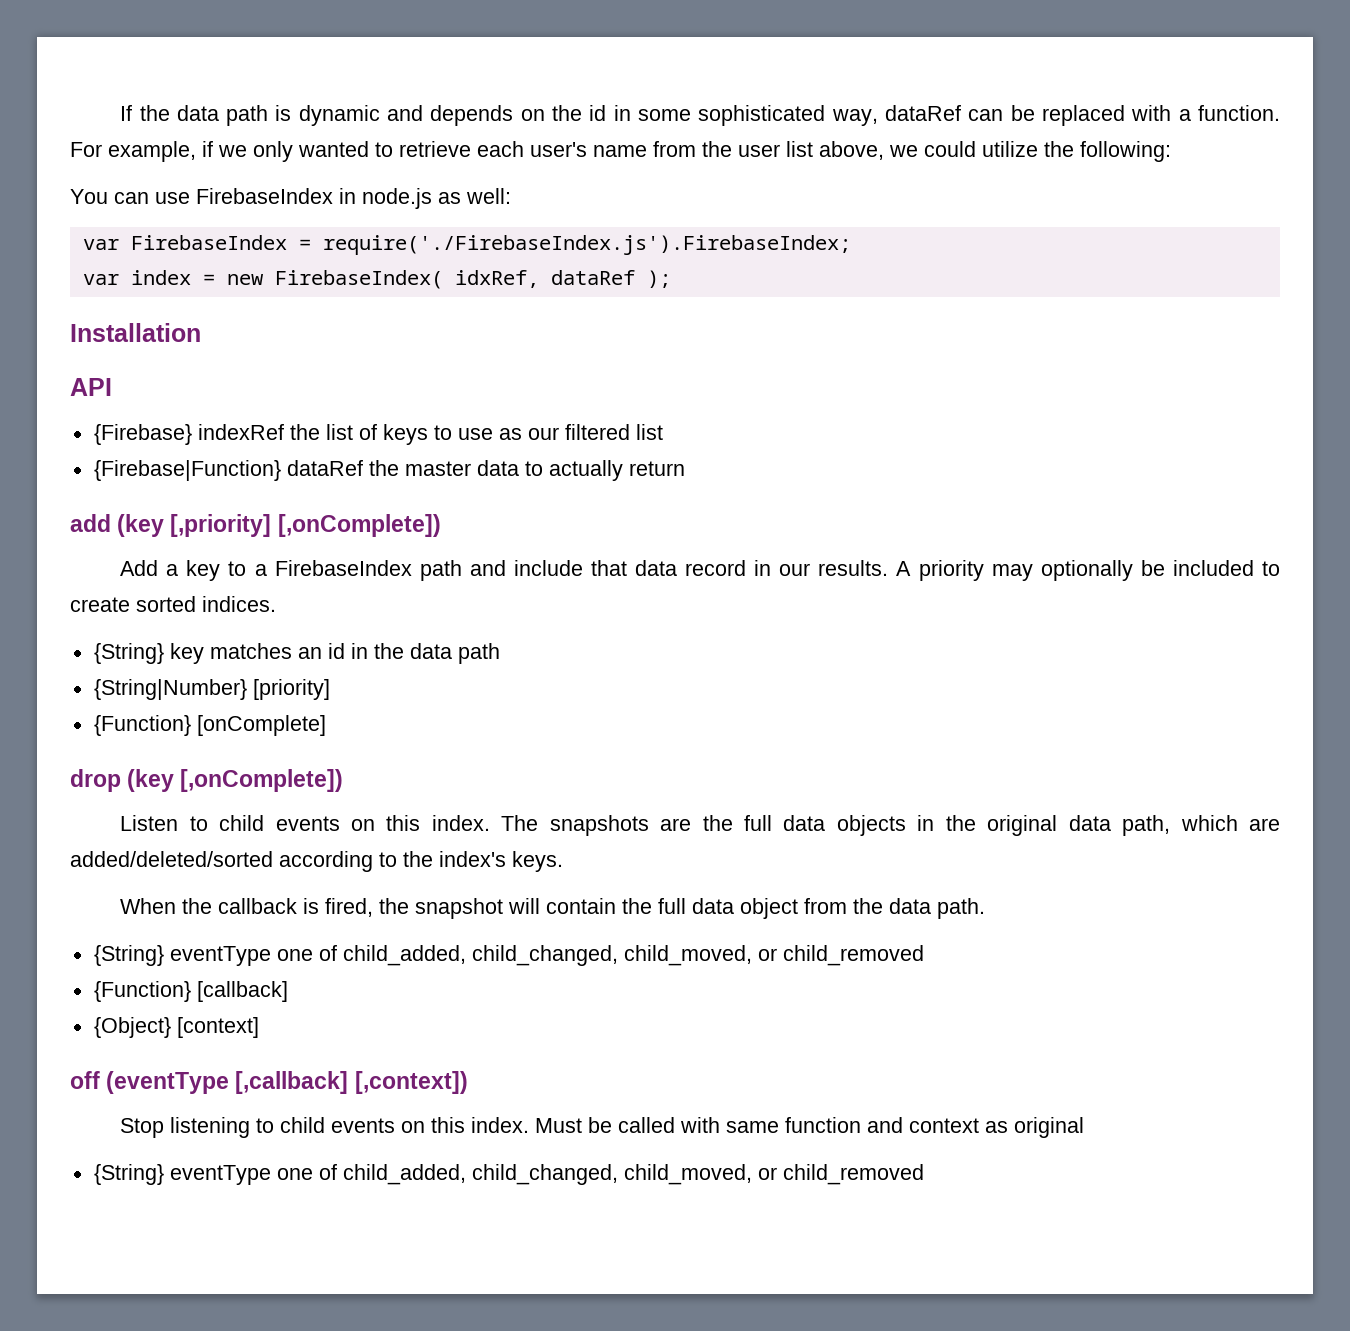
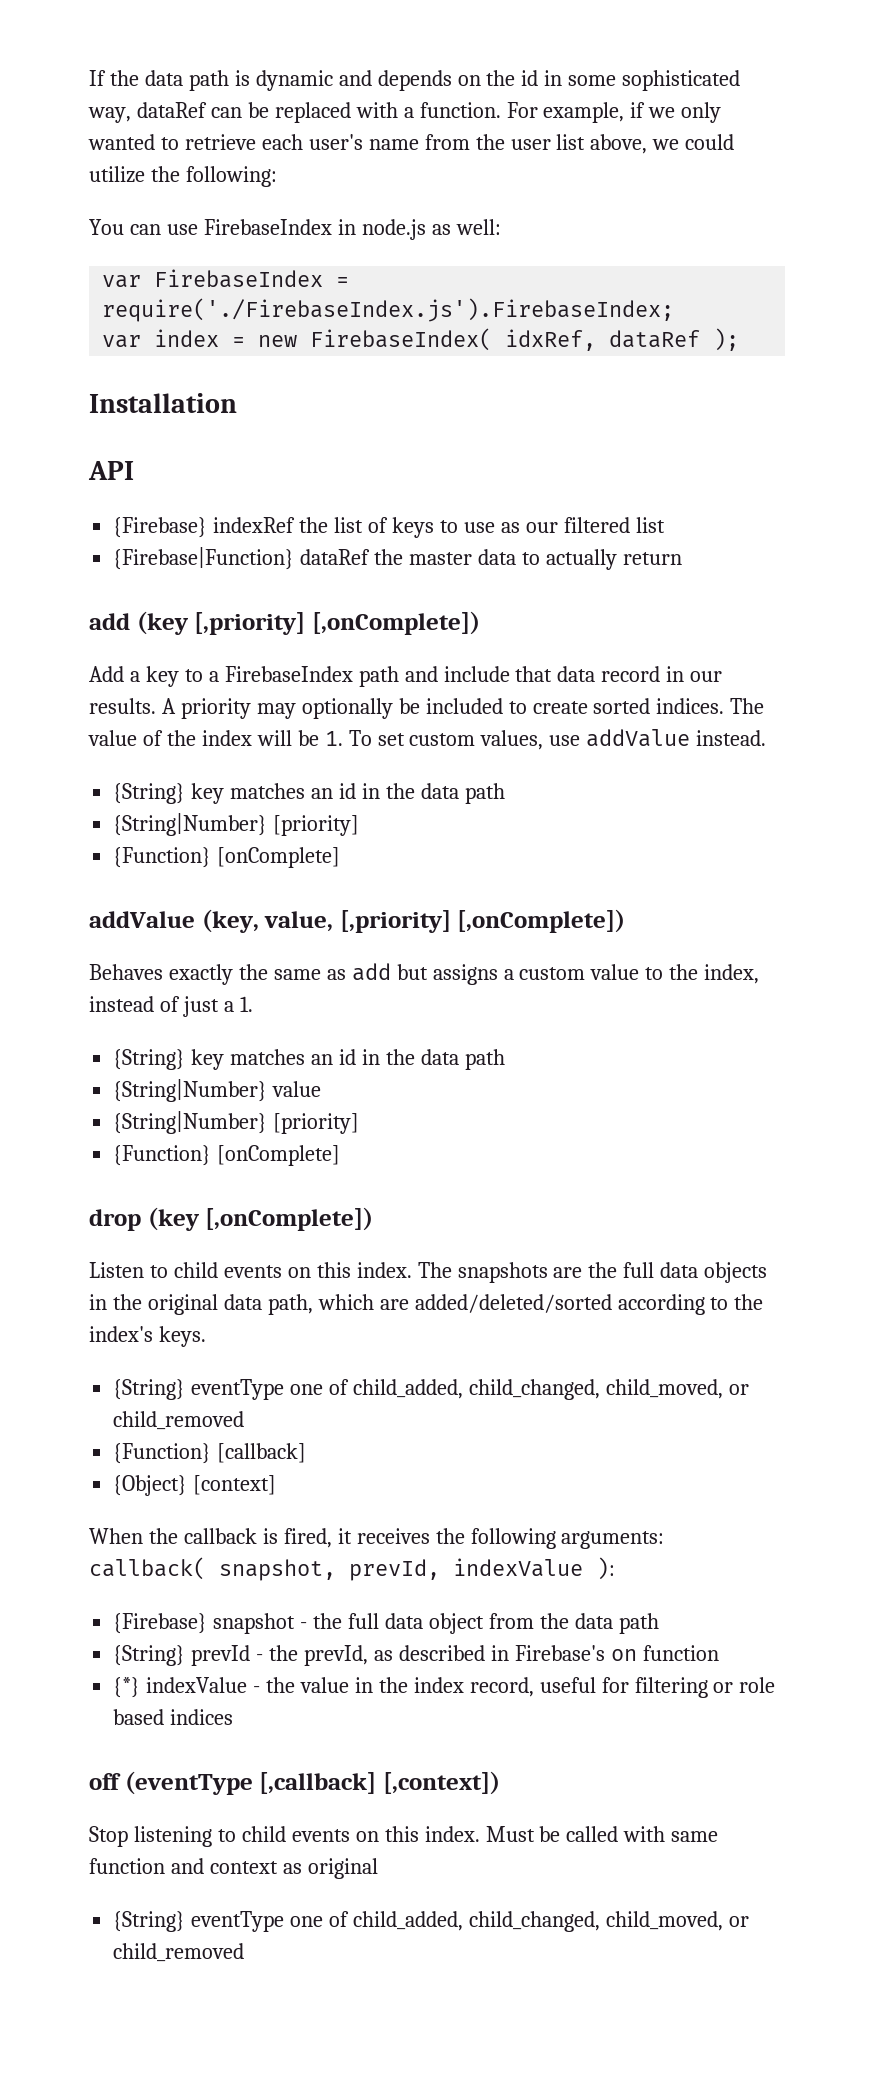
(276, 604) none -> [730,698,765,714] [88,729,767,750] The value of the index will be 1. To set custom values, use addValue instead.
(326, 725) none -> [89,909,626,933] [89,963,760,985] [89,996,253,1017] [113,1049,505,1070] [113,1079,322,1102] [113,1111,360,1134] [113,1145,341,1166] // addValue (key, value, [,priority] [,onComplete]) // Behaves exactly the same as add but assigns a custom value to the index, instead of just a 1. // {String} key matches an id in the data path // {String|Number} value // {String|Number} [priority] // {Function} [onComplete]
[120,898,986,919] // When the callback is fired, the snapshot will contain the full data object from the data path. -> (206, 1336) none
(259, 1027) none -> [89,1528,665,1549] [89,1557,615,1581] [113,1613,659,1634] [113,1645,719,1666] [113,1677,776,1698] [113,1709,234,1725] // When the callback is fired, it receives the following arguments: callback( snapshot, prevId, indexValue ): // {Firebase} snapshot - the full data object from the data path // {String} prevId - the prevId, as described in Firebase's on function // {*} indexValue - the value in the index record, useful for filtering or role based indices

